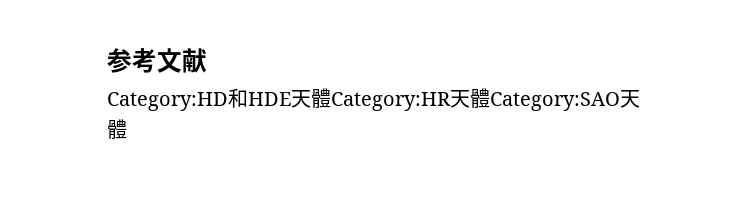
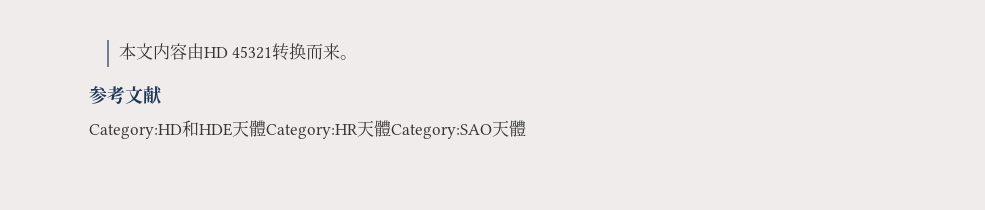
(107, 60) none -> [118,43,358,61] 本文内容由HD 45321转换而来。 //

